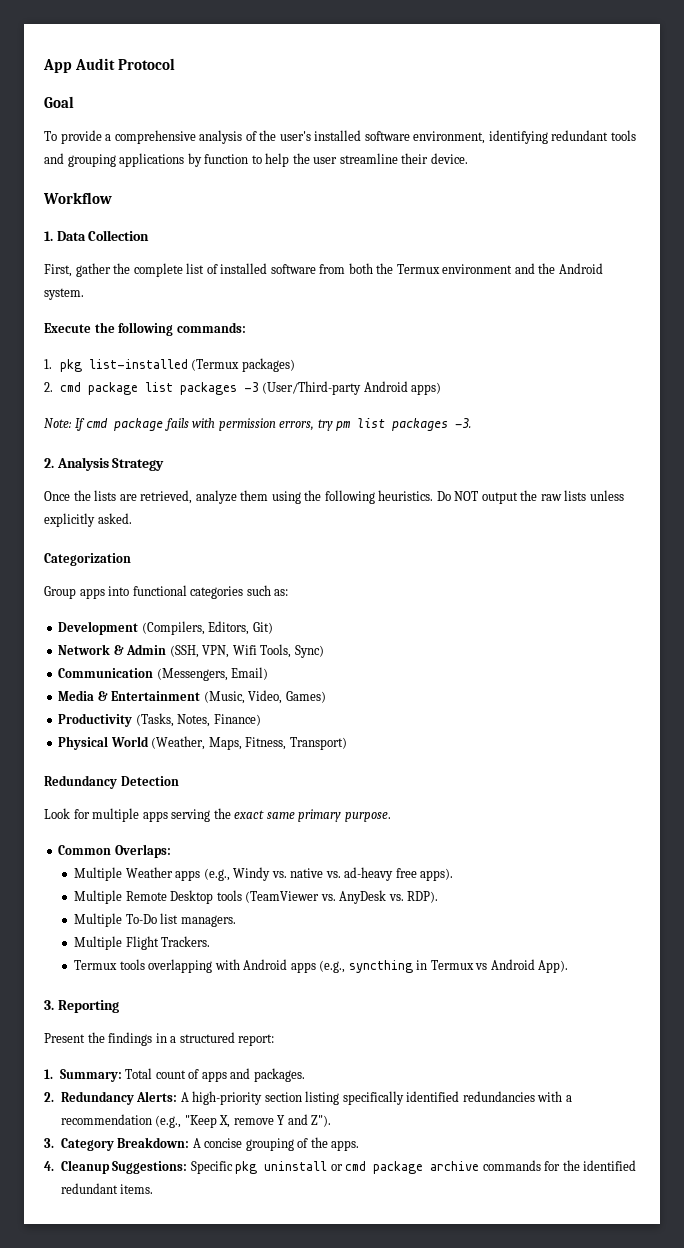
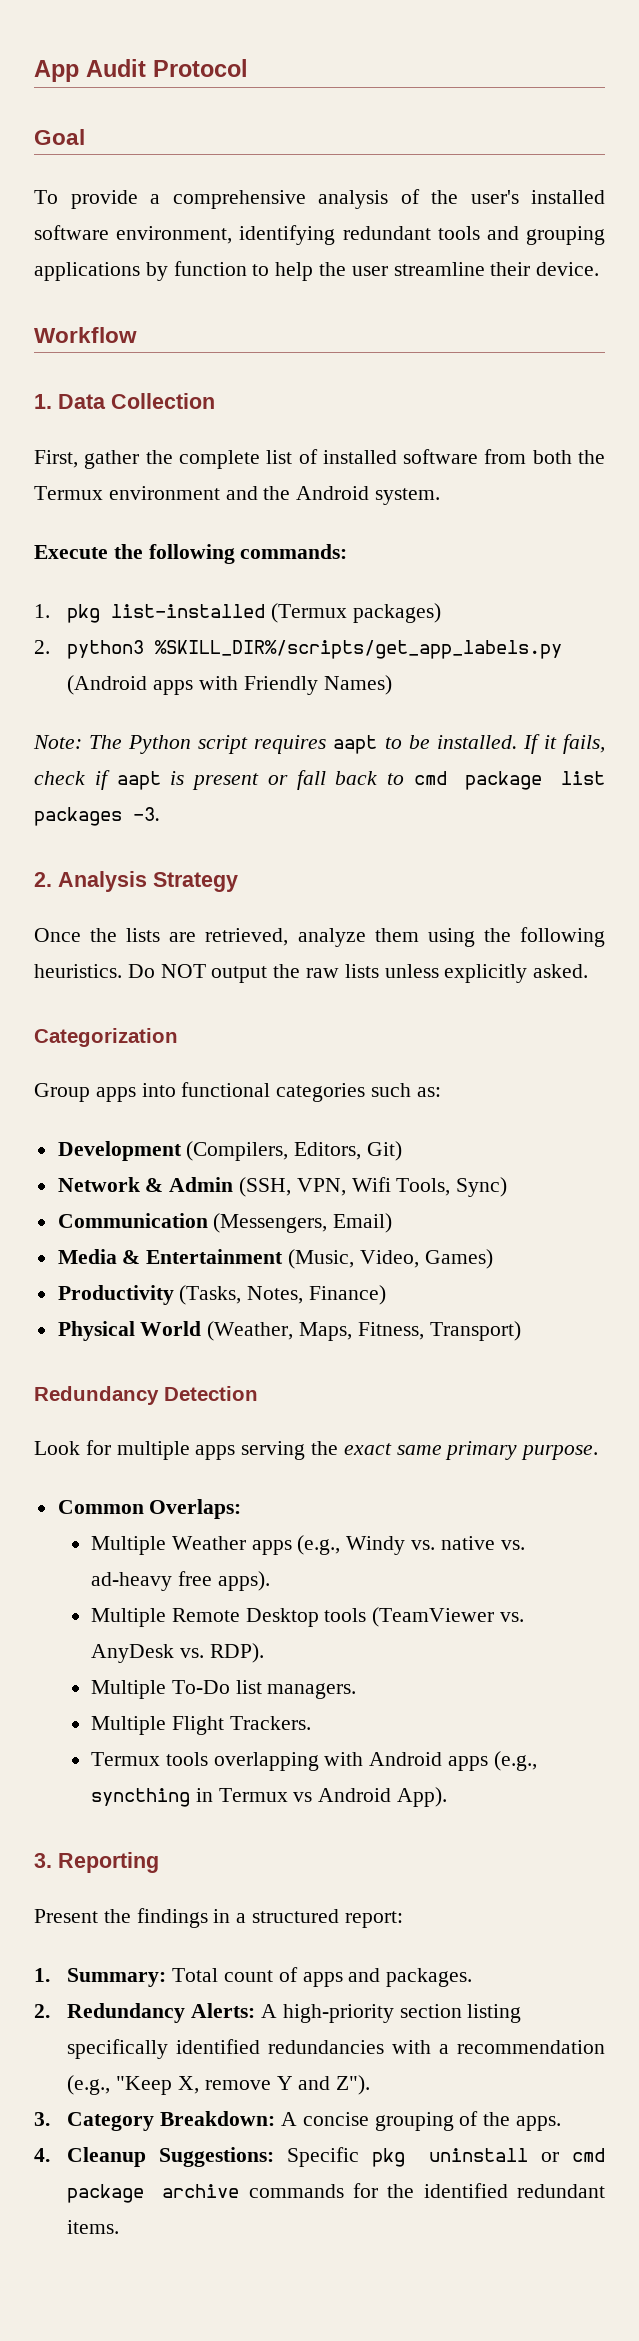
[59,381,442,395] [44,418,352,431] cmd package list packages -3 (User/Third-party Android apps) // Note: If cmd package fails with permission errors, try pm -> [67,640,563,659] [67,675,392,695] [33,734,605,754] [34,770,543,790] python3 %SKILL_DIR%/scripts/get_app_labels.py (Android apps with Friendly Names) // Note: The Python script requires aapt to be installed. If it fails, check if aapt is present or fall back to cmd package

